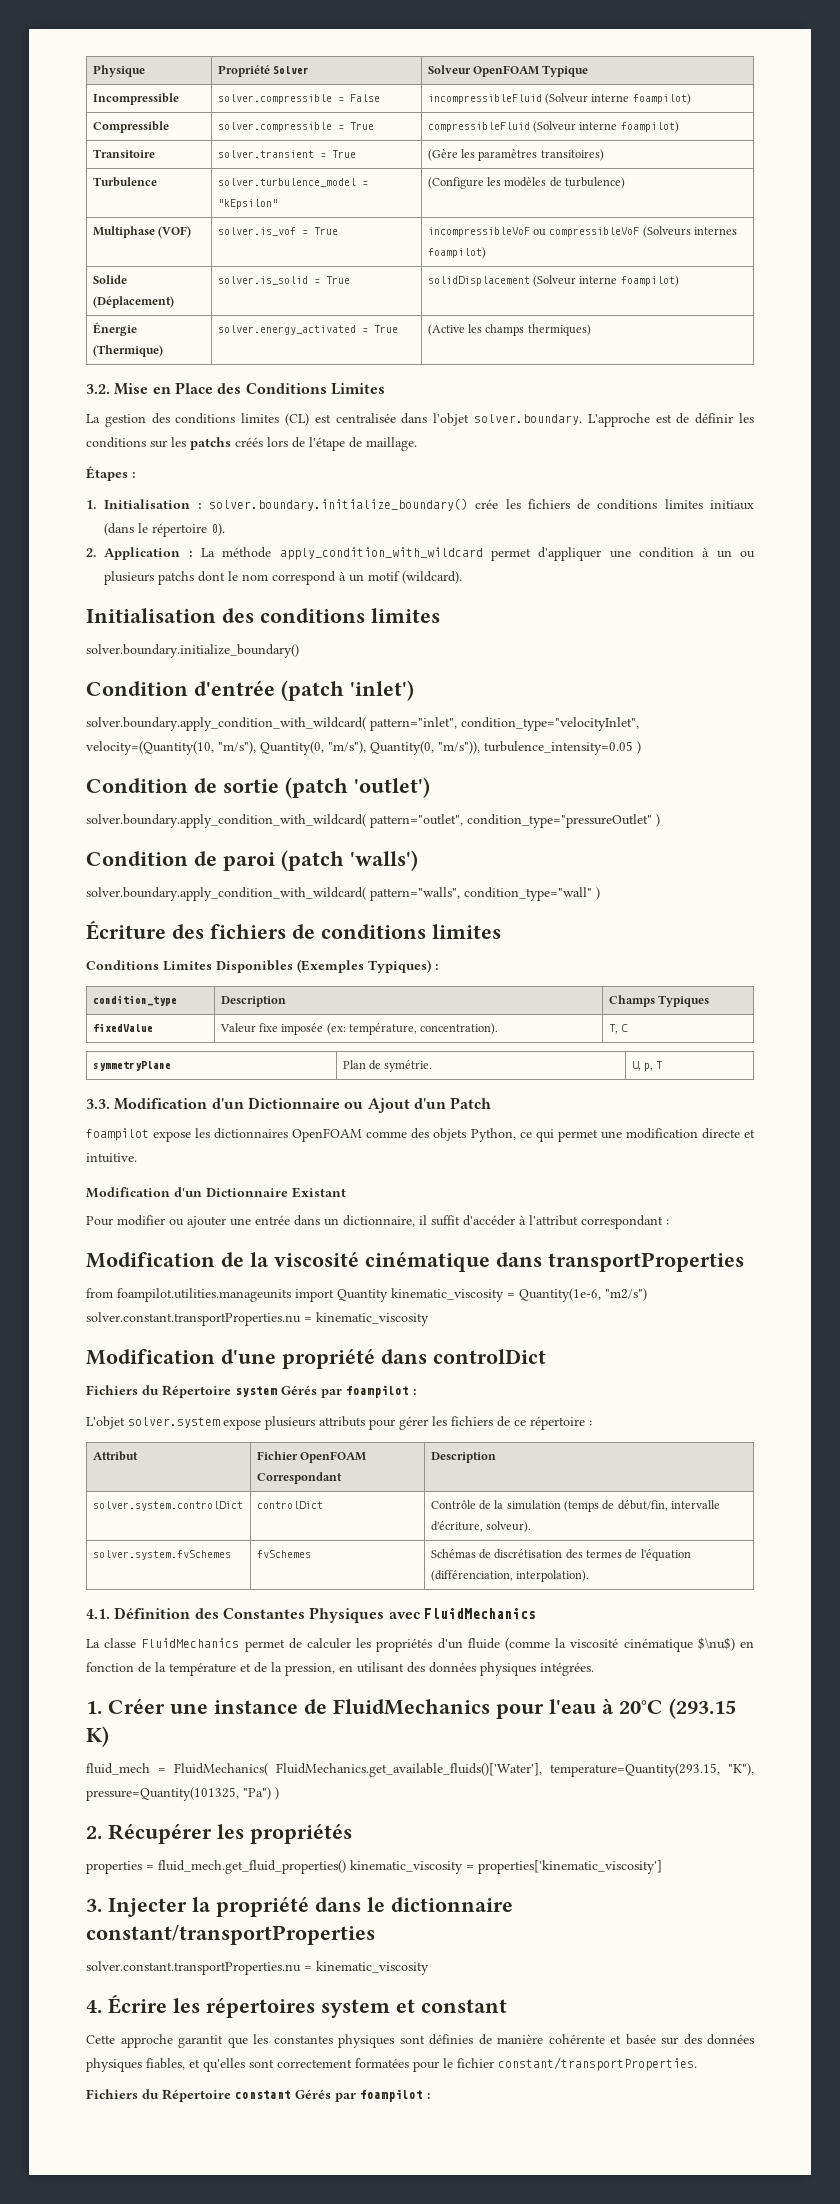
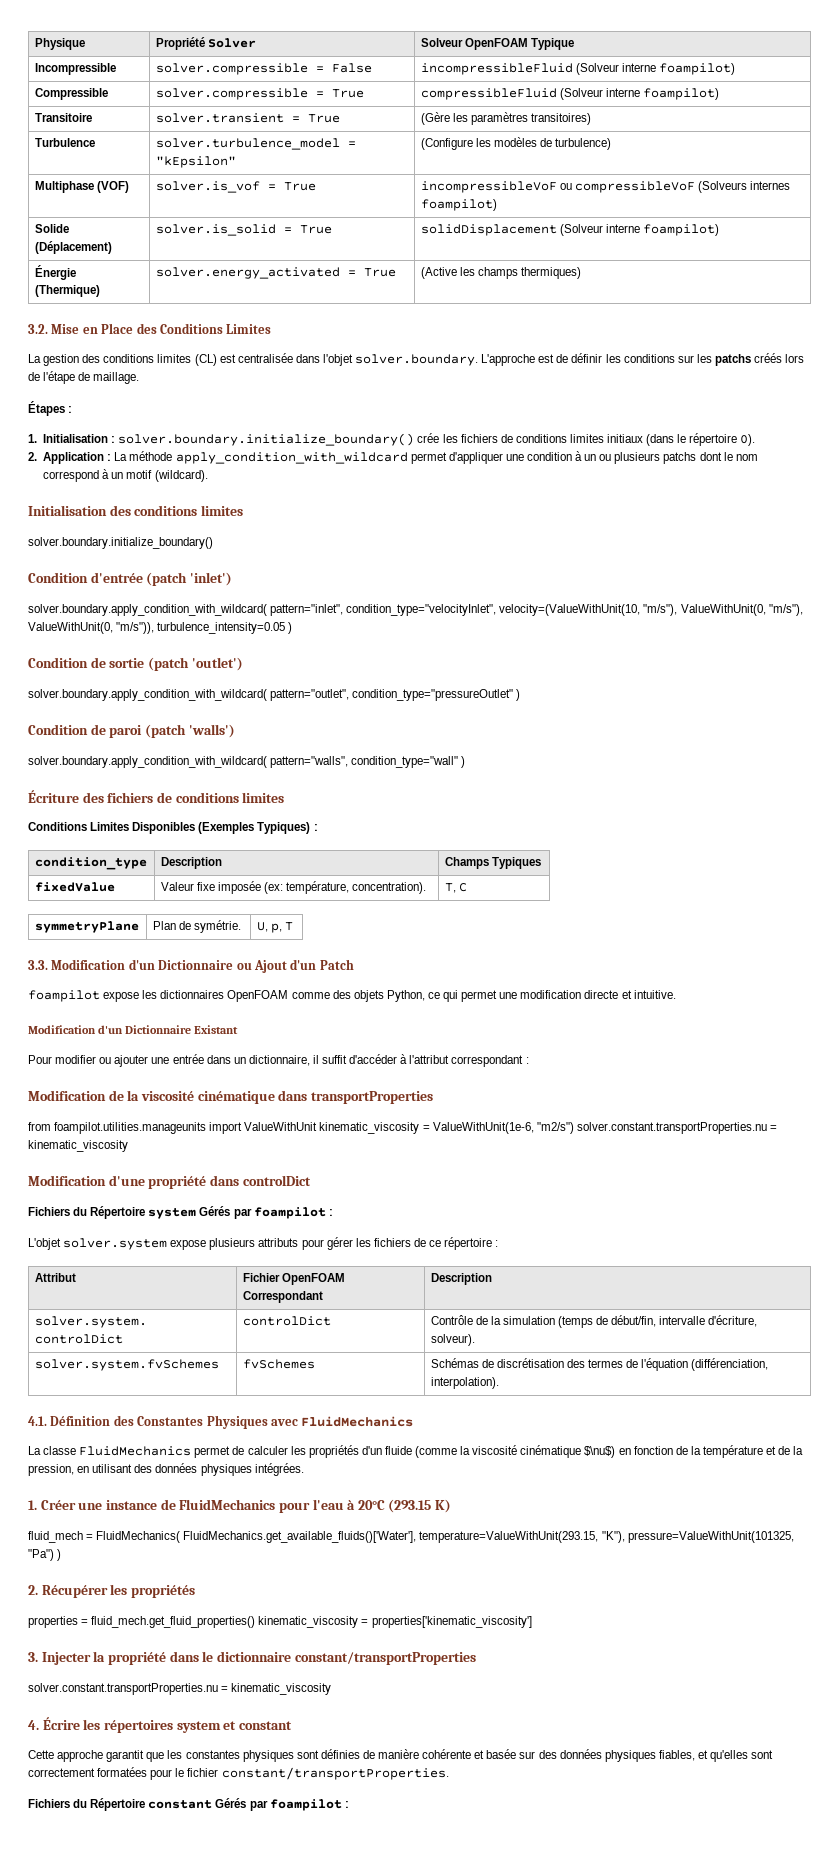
[86,741,434,755] velocity=(Quantity(10, "m/s"), Quantity(0, "m/s"), Quantity(0, -> [499,604,803,616] [28,622,113,634] velocity=(ValueWithUnit(10, "m/s"), ValueWithUnit(0, "m/s"), ValueWithUnit(0,
[337,1288,601,1302] Quantity kinematic_viscosity = Quantity(1e-6, -> [244,1122,534,1134] ValueWithUnit kinematic_viscosity = ValueWithUnit(1e-6,
[550,1763,754,1777] [86,1787,239,1801] temperature=Quantity(293.15, "K"), pressure=Quantity(101325, -> [419,1531,794,1543] temperature=ValueWithUnit(293.15, "K"), pressure=ValueWithUnit(101325,

